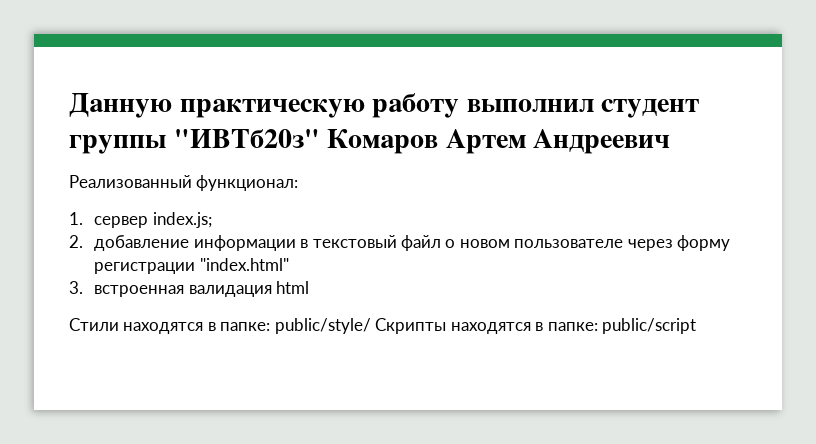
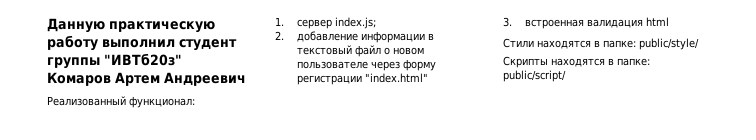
(371, 326) none -> (699, 44) //
[602,318,697,334] public/script -> [503,70,566,82] public/script/

